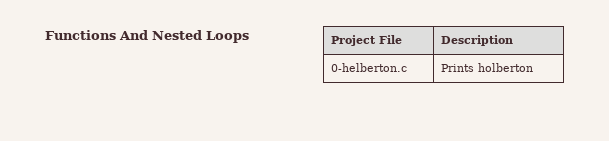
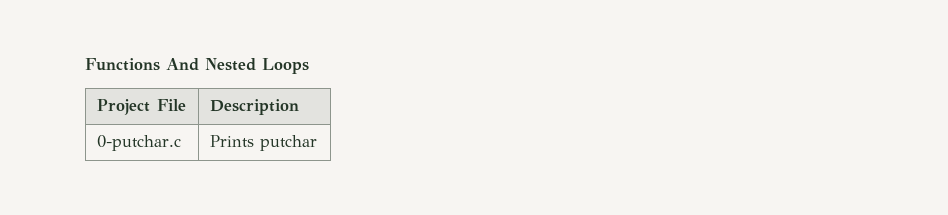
[330,63,407,72] 0-helberton.c -> [97,135,182,151] 0-putchar.c
[477,63,533,72] holberton -> [260,135,318,151] putchar

